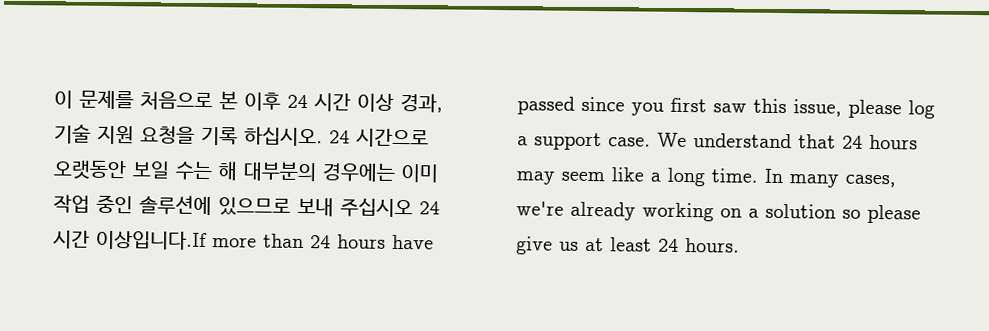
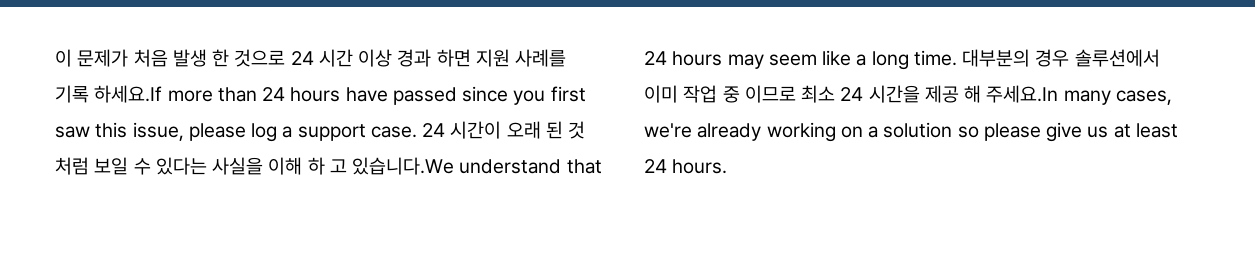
[79,89,443,113] [54,124,429,148] [53,159,439,183] [53,194,440,218] [53,230,207,250] 문제를 처음으로 본 이후 24 시간 이상 경과, 기술 지원 요청을 기록 하십시오. 24 시간으로 오랫동안 보일 수는 해 대부분의 경우에는 이미 작업 중인 솔루션에 있으므로 보내 주십시오 24 시간 이상입니다.If -> [77,49,567,67] [55,85,163,103] 문제가 처음 발생 한 것으로 24 시간 이상 경과 하면 지원 사례를 기록 하세요.If
[657,132,687,148] We -> [422,121,586,139] [55,157,455,175] 24 시간이 오래 된 것 처럼 보일 수 있다는 사실을 이해 하 고 있습니다.We
[764,168,783,184] In -> [962,49,1160,67] [644,85,1059,103] 대부분의 경우 솔루션에서 이미 작업 중 이므로 최소 24 시간을 제공 해 주세요.In

